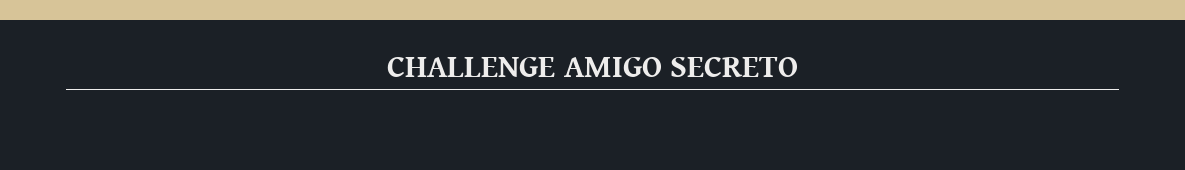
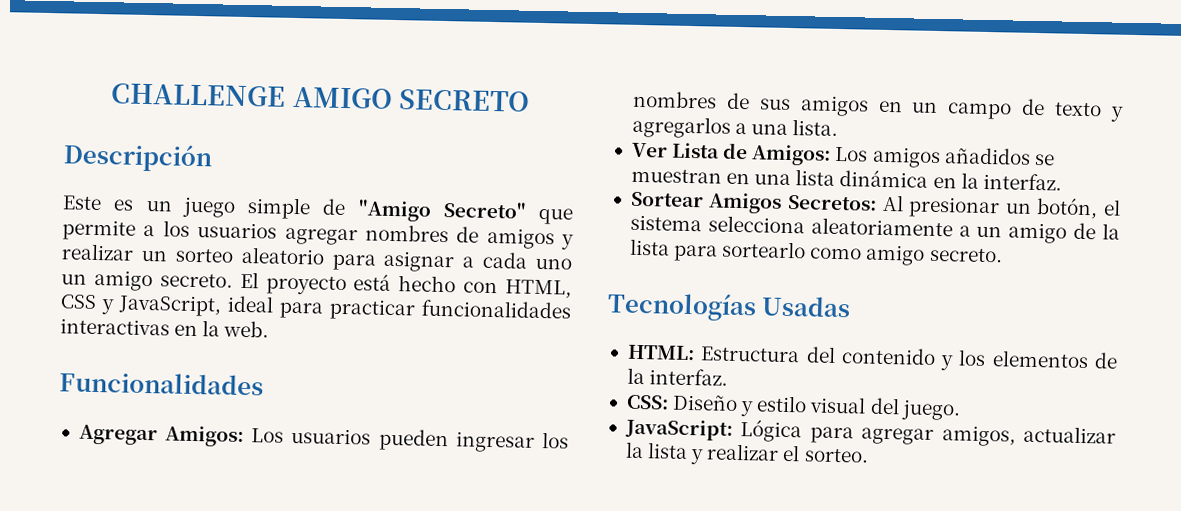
(799, 66) none -> [63,142,213,173] [62,195,573,225] [62,219,574,250] [61,243,572,273] [61,269,572,299] [60,294,572,321] [60,318,270,338] [59,371,264,396] [78,424,569,453] [632,90,1124,122] [631,115,839,139] [631,142,1055,169] [630,168,1062,191] [630,191,1121,220] [629,214,1120,244] [629,238,1003,266] [607,291,852,322] [626,344,1118,371] [626,367,729,386] [625,394,961,421] [624,418,1116,447] [624,441,869,465] // Descripción // Este es un juego simple de "Amigo Secreto" que permite a los usuarios agregar nombres de amigos y realizar un sorteo aleatorio para asignar a cada uno un amigo secreto. El proyecto está hecho con HTML, CSS y JavaScript, ideal para practicar funcionalidades interactivas en la web. // Funcionalidades // Agregar Amigos: Los usuarios pueden ingresar los nombres de sus amigos en un campo de texto y agregarlos a una lista. // Ver Lista de Amigos: Los amigos añadidos se muestran en una lista dinámica en la interfaz. // Sortear Amigos Secretos: Al presionar un botón, el sistema selecciona aleatoriamente a un amigo de la lista para sortearlo como amigo secreto. // Tecnologías Usadas // HTML: Estructura del contenido y los elementos de la interfaz. // CSS: Diseño y estilo visual del juego. // JavaScript: Lógica para agregar amigos, actualizar la lista y realizar el sorteo.

